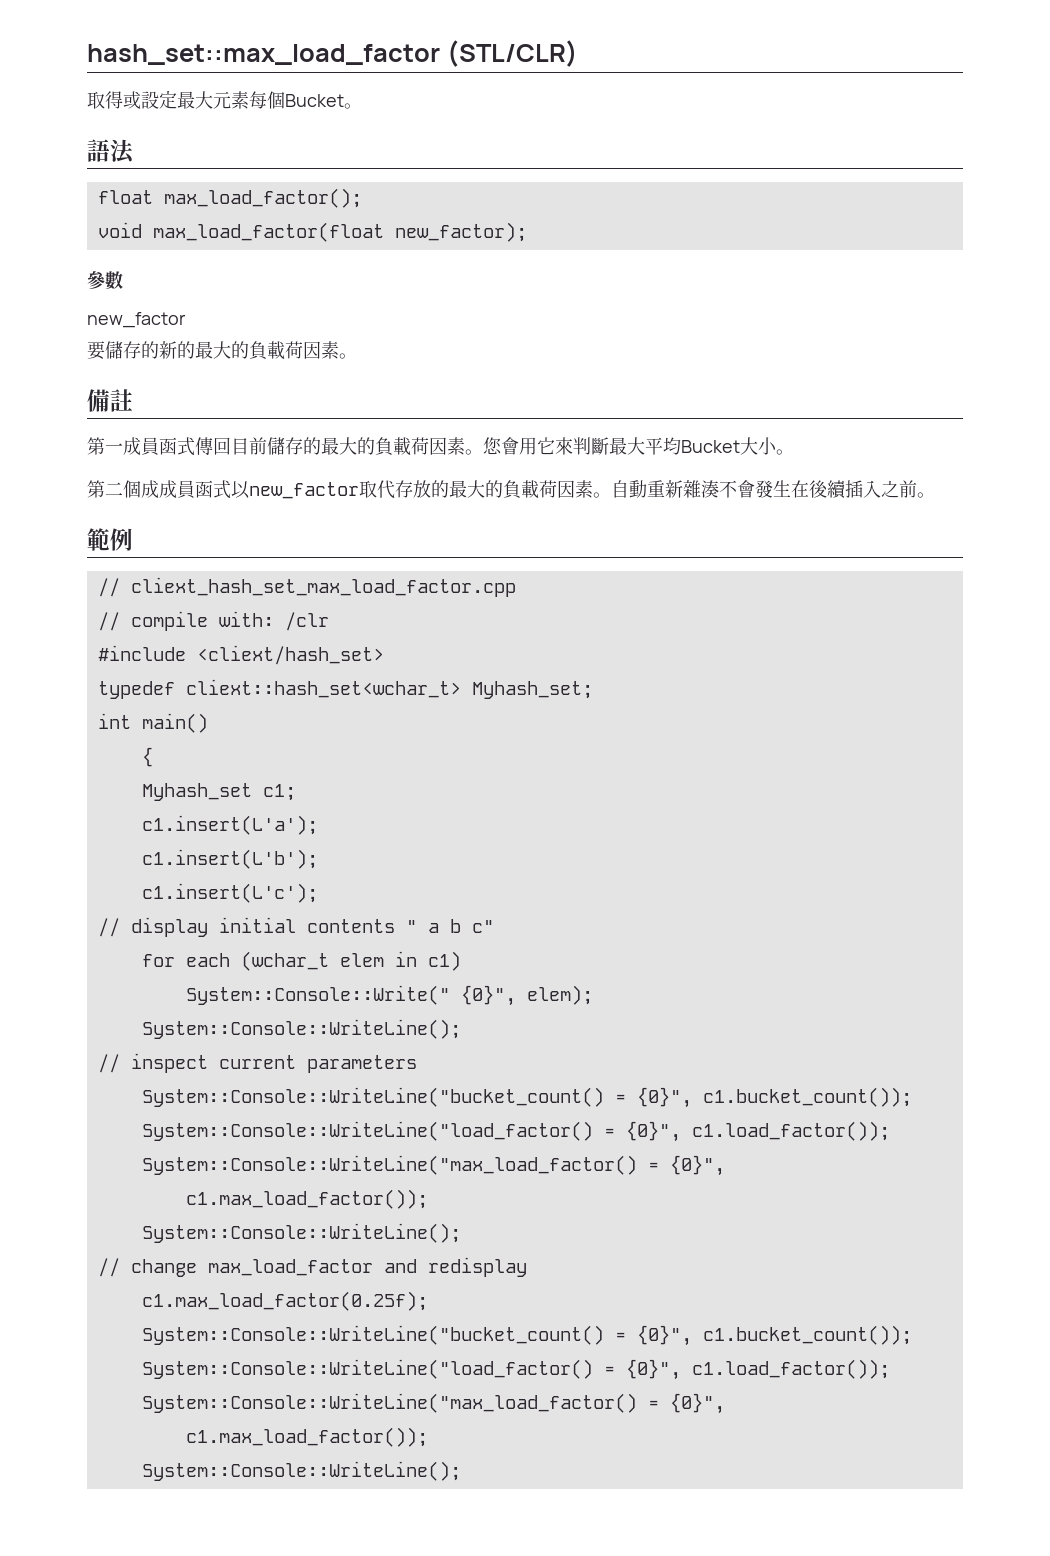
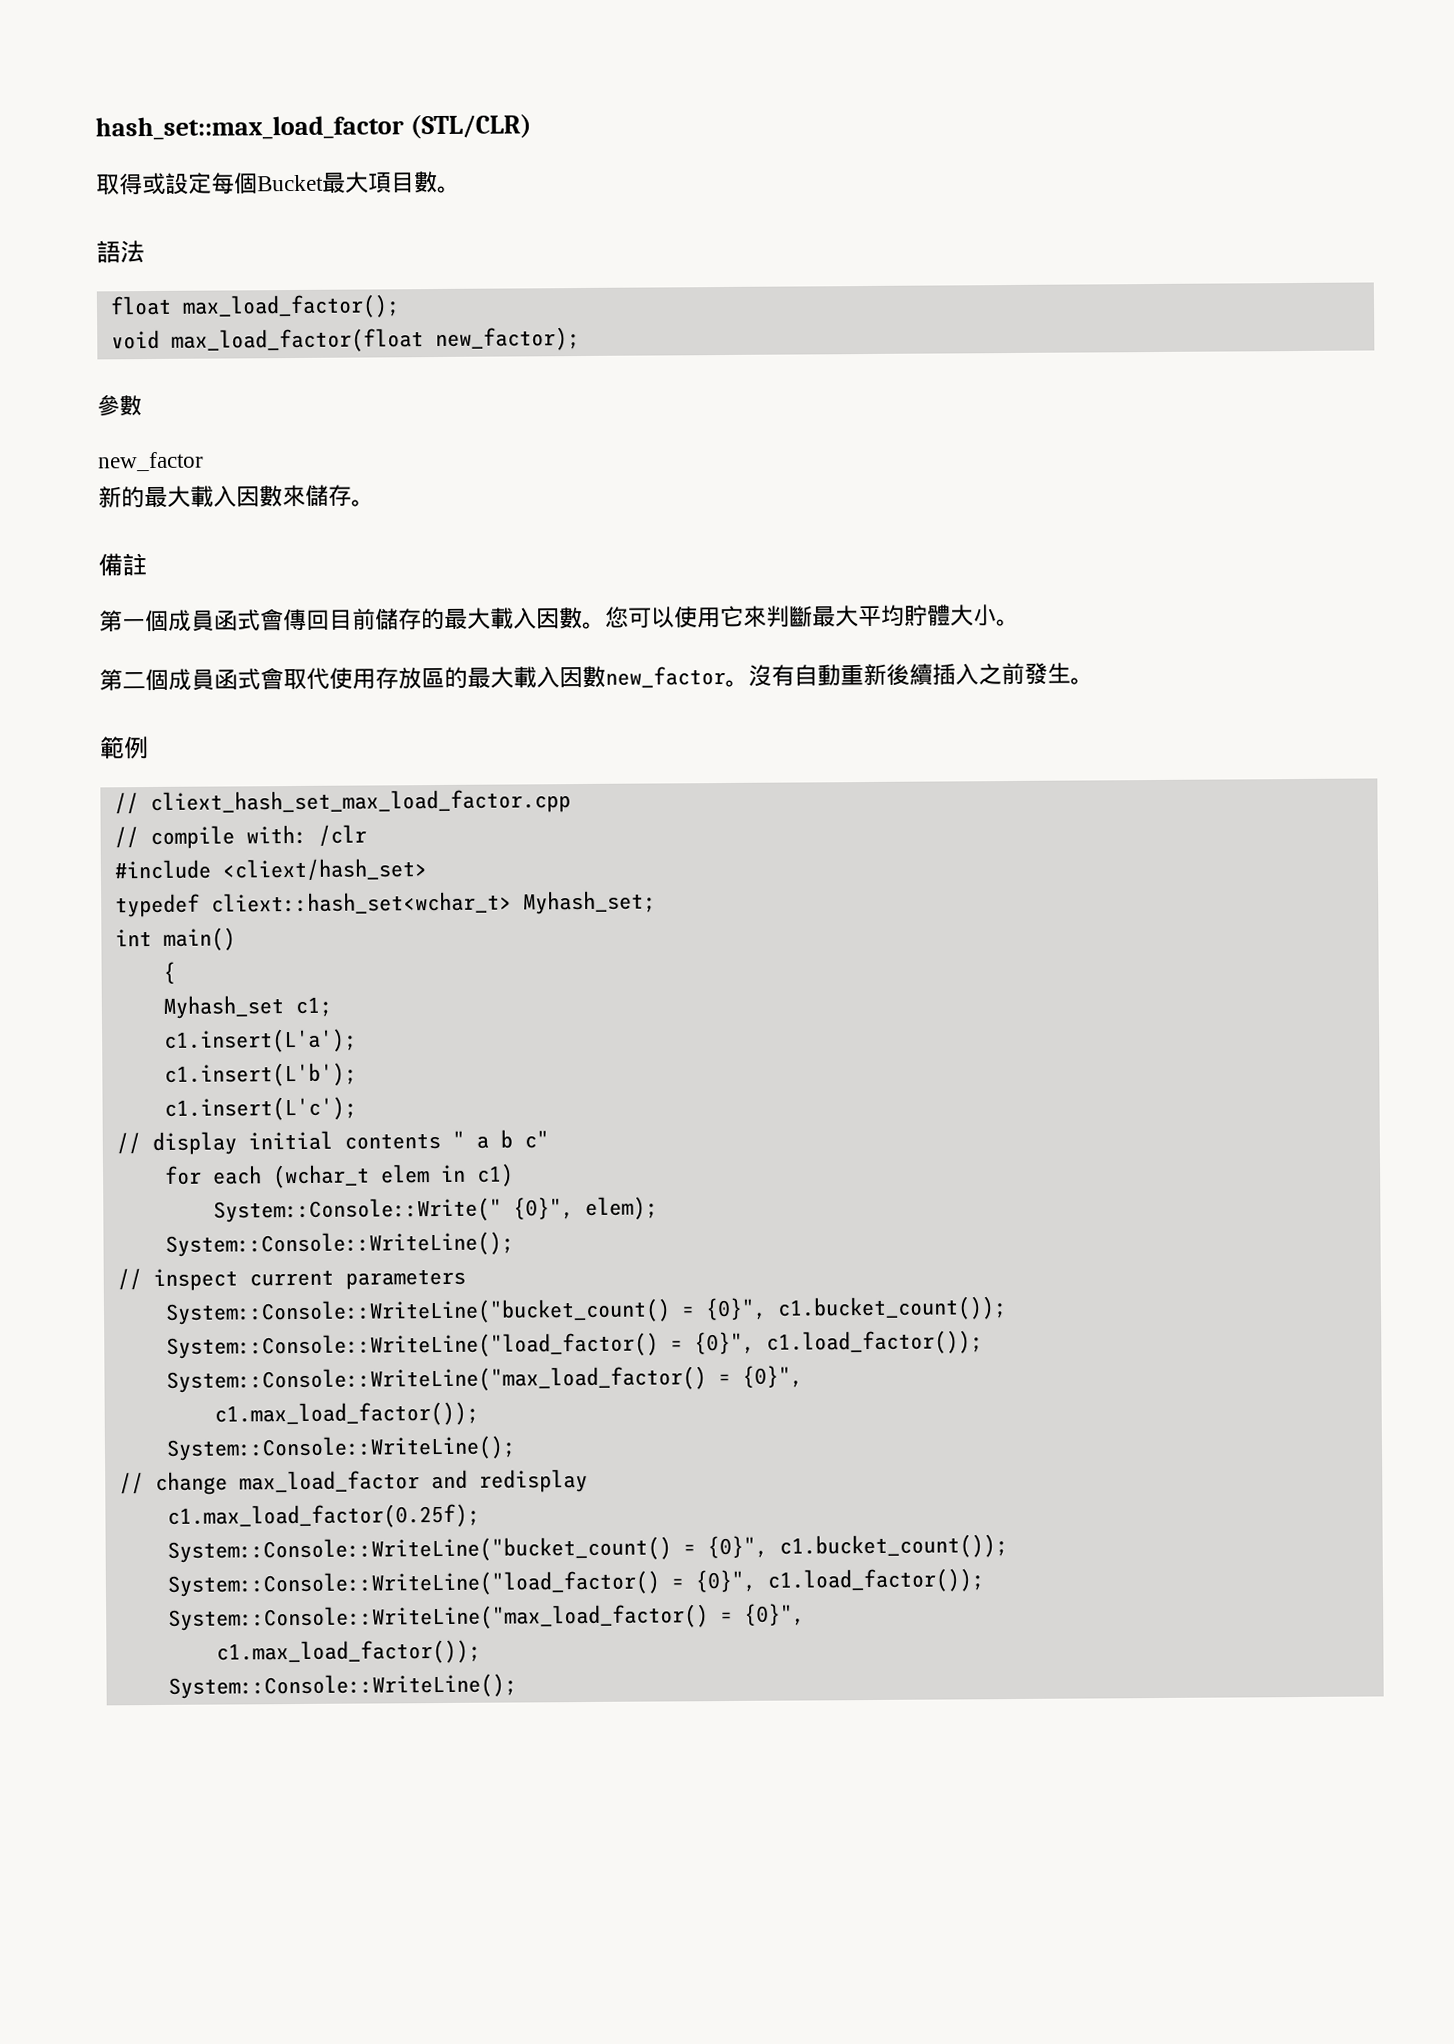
[177,91,344,109] 最大元素每個Bucket -> [211,171,438,195] 每個Bucket最大項目數
[87,341,339,360] 要儲存的新的最大的負載荷因素 -> [98,484,352,509] 新的最大載入因數來儲存
[123,437,195,456] 成員函式 -> [145,609,284,633] 個成員函式會
[357,437,519,456] 的負載荷因素。您會 -> [490,606,698,630] 載入因數。您可以使
[681,440,740,453] Bucket -> [904,604,951,627] 貯體
[159,480,809,499] 成員函式以new_factor取代存放的最大的負載荷因素。自動重新雜湊不會發生在 -> [191,663,887,691] 員函式會取代使用存放區的最大載入因數new_factor。沒有自動重新
(917, 489) none -> [1024,662,1071,685] 發生

